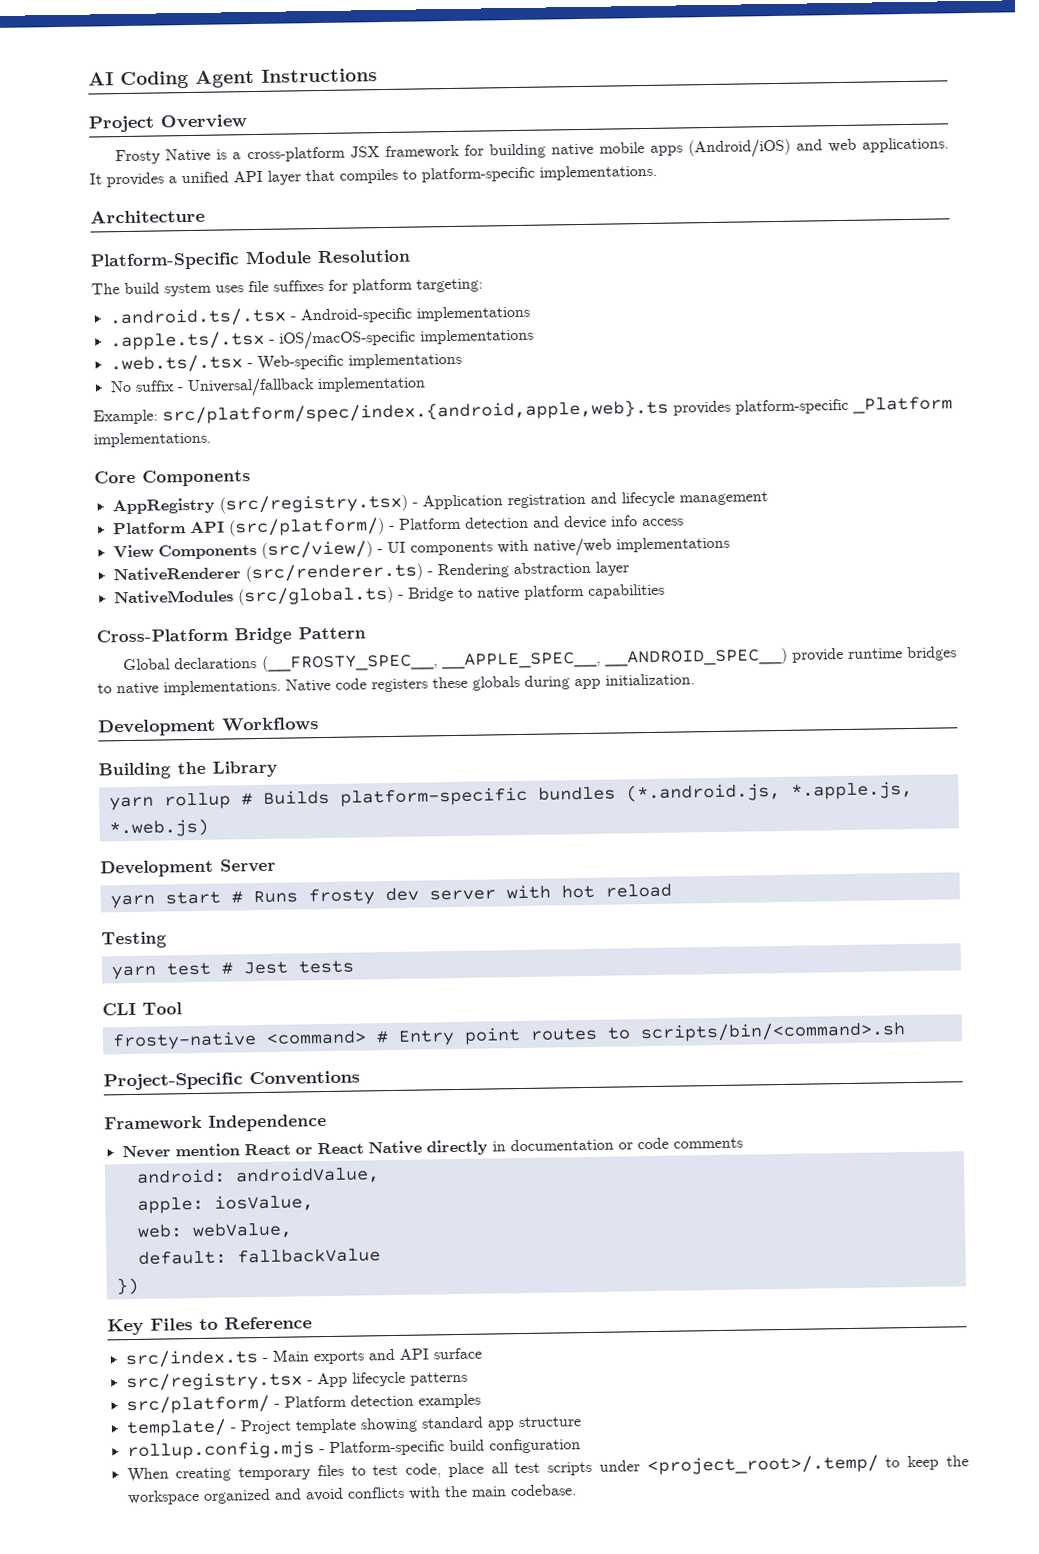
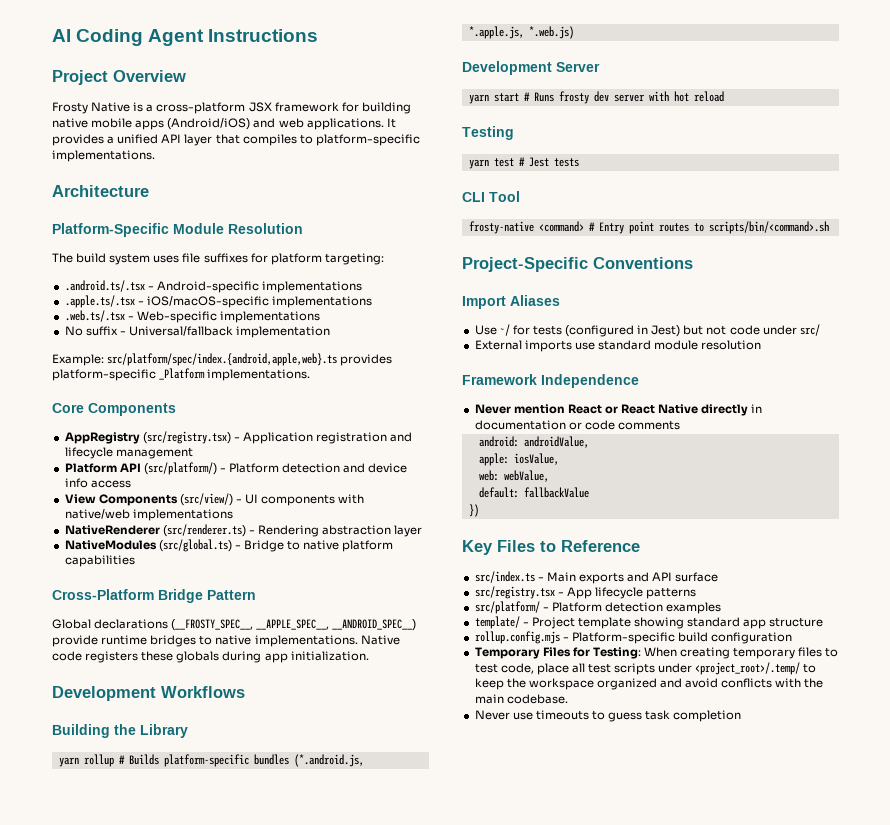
(360, 1078) none -> [462,295,560,309] [474,324,820,337] [474,340,762,352] // Import Aliases // Use ~/ for tests (configured in Jest) but not code under src/ // External imports use standard module resolution
(581, 1446) none -> [474,647,641,659] Temporary Files for Testing:
(577, 1490) none -> [474,710,742,722] // Never use timeouts to guess task completion

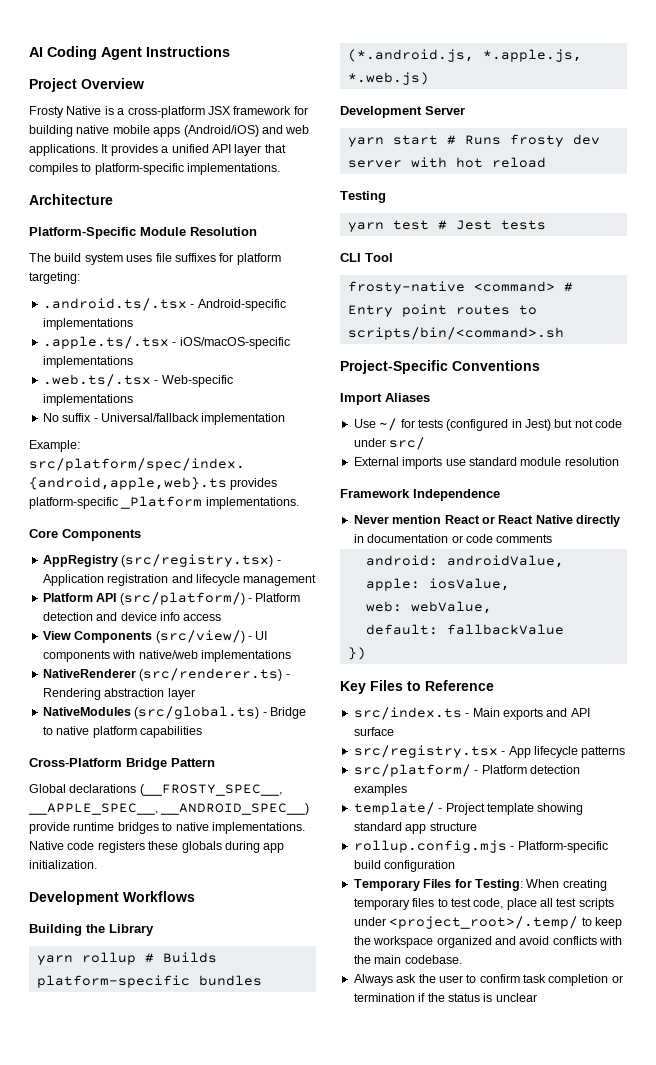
[474,710,742,722] Never use timeouts to guess task completion -> [353,974,623,986] [353,993,537,1002] Always ask the user to confirm task completion or termination if the status is unclear

